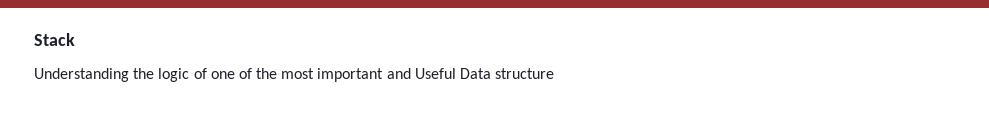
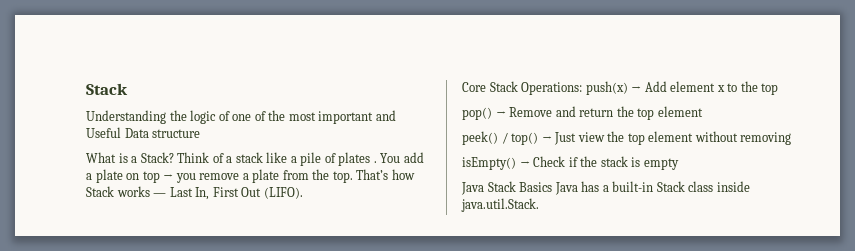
(555, 73) none -> [86,152,424,166] [86,169,415,183] [86,186,303,200] [462,81,779,95] [462,106,703,120] [462,131,792,145] [462,156,679,170] [461,181,750,195] [461,198,539,212] // What is a Stack? Think of a stack like a pile of plates . You add a plate on top → you remove a plate from the top. That’s how Stack works — Last In, First Out (LIFO). // Core Stack Operations: push(x) → Add element x to the top // pop() → Remove and return the top element // peek() / top() → Just view the top element without removing // isEmpty() → Check if the stack is empty // Java Stack Basics Java has a built-in Stack class inside java.util.Stack.

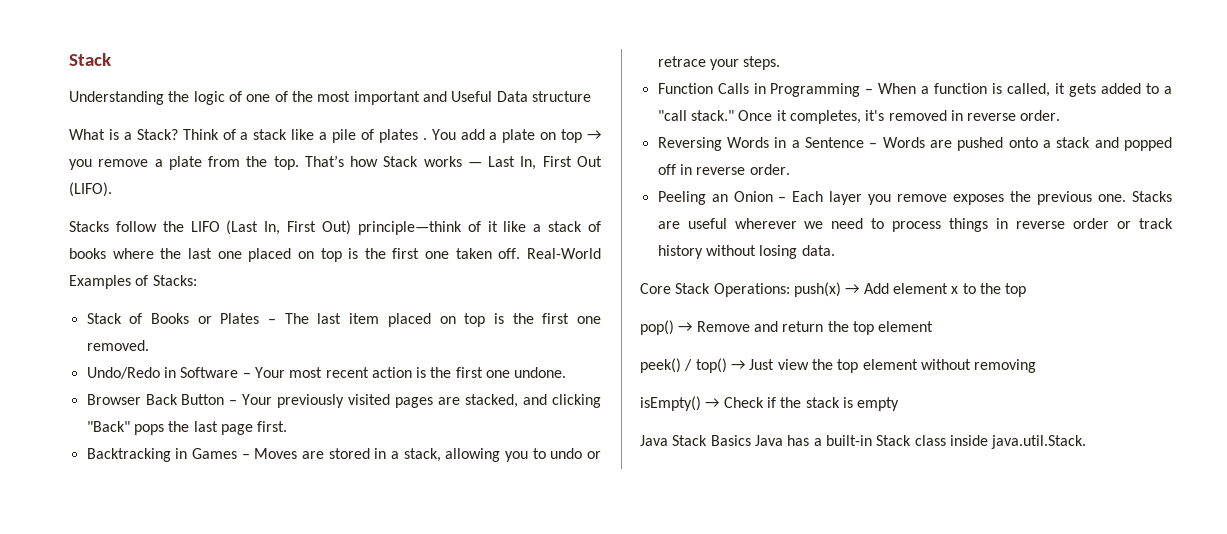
(303, 193) none -> [69,220,601,235] [69,248,602,262] [69,275,197,289] [86,313,601,327] [86,340,149,351] [86,367,567,379] [86,394,601,408] [86,421,288,435] [86,448,601,462] [657,56,781,70] [657,83,1172,97] [657,110,1061,124] [657,137,1172,151] [657,164,790,175] [657,191,1172,205] [657,218,1173,232] [657,245,835,259] // Stacks follow the LIFO (Last In, First Out) principle—think of it like a stack of books where the last one placed on top is the first one taken off. Real-World Examples of Stacks: // Stack of Books or Plates – The last item placed on top is the first one removed. // Undo/Redo in Software – Your most recent action is the first one undone. // Browser Back Button – Your previously visited pages are stacked, and clicking "Back" pops the last page first. // Backtracking in Games – Moves are stored in a stack, allowing you to undo or retrace your steps. // Function Calls in Programming – When a function is called, it gets added to a "call stack." Once it completes, it's removed in reverse order. // Reversing Words in a Sentence – Words are pushed onto a stack and popped off in reverse order. // Peeling an Onion – Each layer you remove exposes the previous one. Stacks are useful wherever we need to process things in reverse order or track history without losing data.

